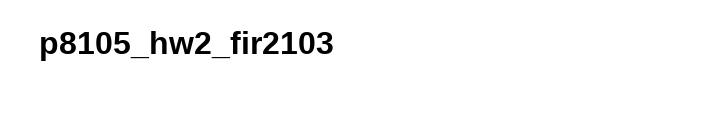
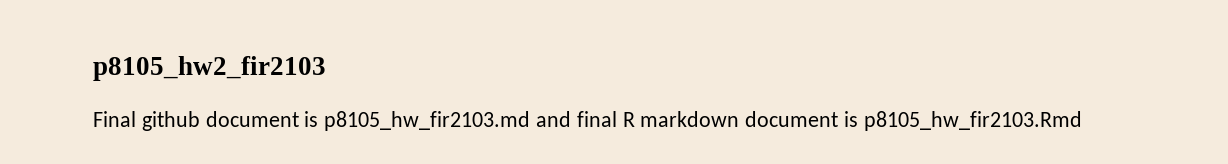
(334, 46) none -> [93,111,1082,131] // Final github document is p8105_hw_fir2103.md and final R markdown document is p8105_hw_fir2103.Rmd

